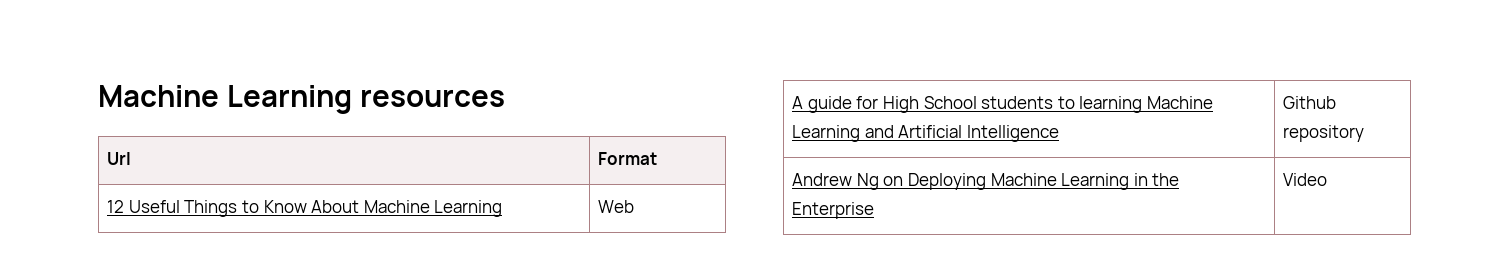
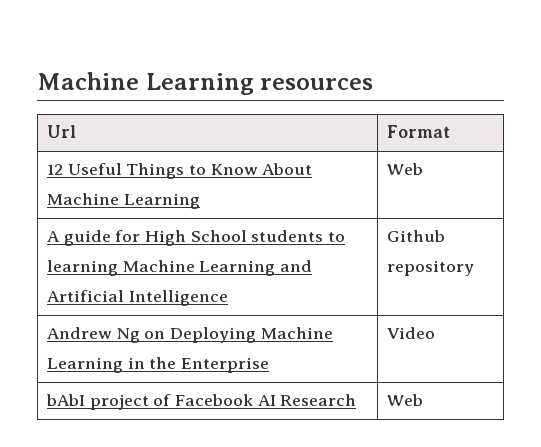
(1328, 179) none -> [45,394,357,410] [386,394,423,406] // bAbI project of Facebook AI Research | Web

